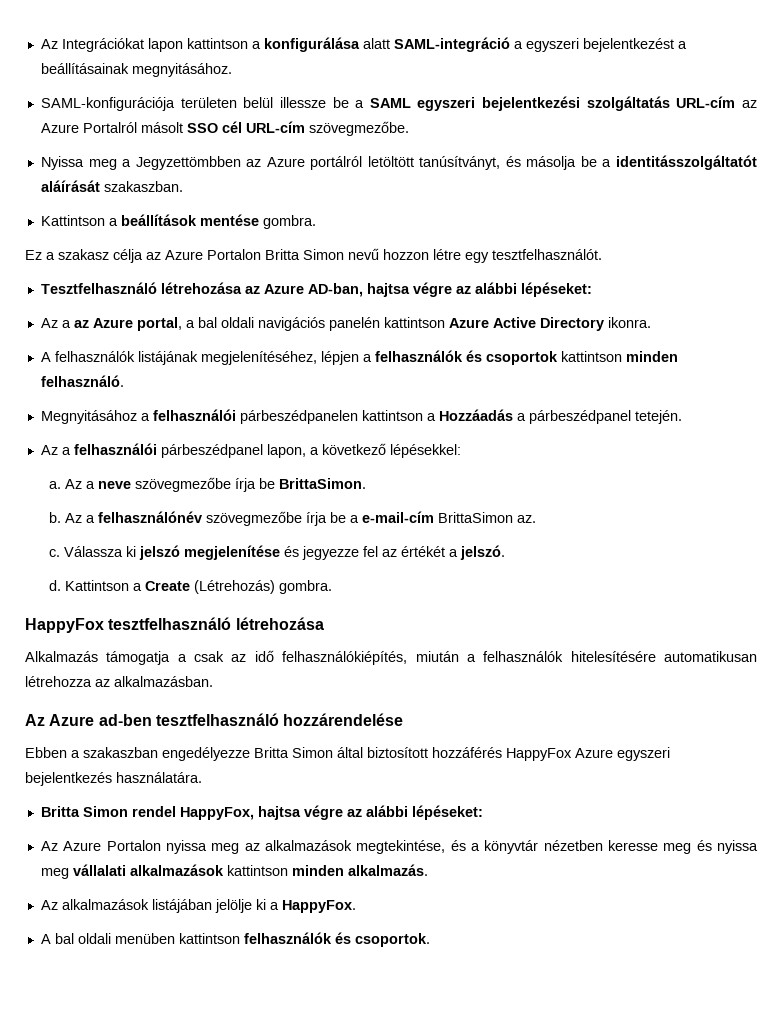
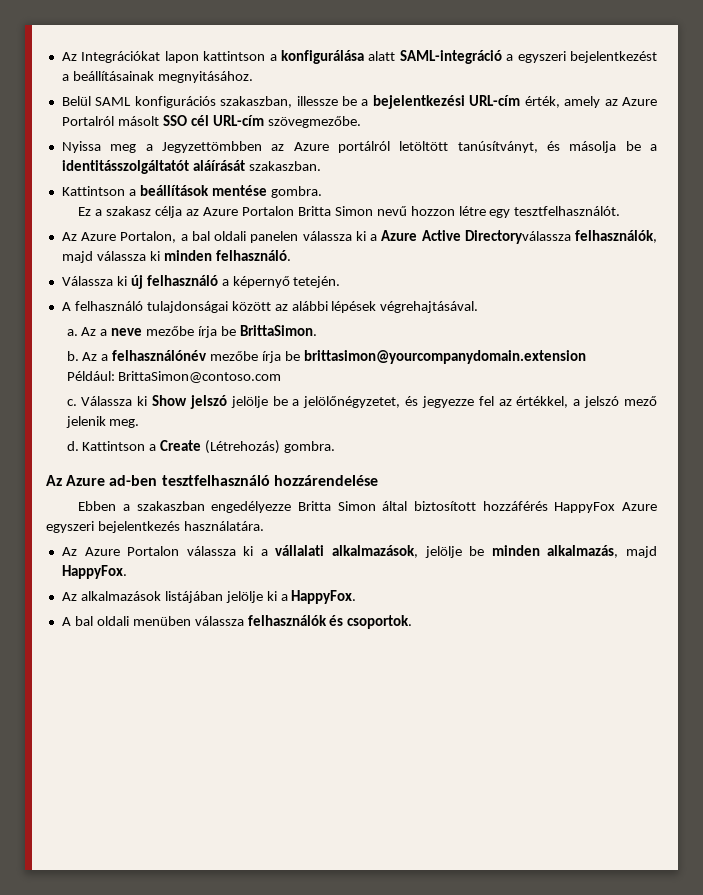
[40,96,736,111] SAML-konfigurációja területen belül illessze be a SAML egyszeri bejelentkezési szolgáltatás URL-cím -> [61,95,601,109] Belül SAML konfigurációs szakaszban, illessze be a bejelentkezési URL-cím érték, amely
[40,282,592,297] [40,317,651,331] [40,350,678,365] [40,375,124,387] [40,409,682,424] [40,443,461,458] Tesztfelhasználó létrehozása az Azure AD-ban, hajtsa végre az alábbi lépéseket: // Az a az Azure portal, a bal oldali navigációs panelén kattintson Azure Active Directory ikonra. // A felhasználók listájának megjelenítéséhez, lépjen a felhasználók és csoportok kattintson minden felhasználó. // Megnyitásához a felhasználói párbeszédpanelen kattintson a Hozzáadás a párbeszédpanel tetején. // Az a felhasználói párbeszédpanel lapon, a következő lépésekkel: -> [61,230,657,244] [61,250,291,263] [61,275,341,289] [61,301,479,313] Az Azure Portalon, a bal oldali panelen válassza ki a Azure Active Directoryválassza felhasználók, majd válassza ki minden felhasználó. // Válassza ki új felhasználó a képernyő tetején. // A felhasználó tulajdonságai között az alábbi lépések végrehajtásával.
[134,477,231,492] szövegmezőbe -> [146,326,195,336] mezőbe
[205,511,536,526] szövegmezőbe írja be a e-mail-cím BrittaSimon az. -> [210,350,586,364] [66,371,282,383] mezőbe írja be brittasimon@yourcompanydomain.extension // Például: BrittaSimon@contoso.com
[138,545,505,560] jelszó megjelenítése és jegyezze fel az értékét a jelszó. -> [152,395,657,409] [65,416,140,428] Show jelszó jelölje be a jelölőnégyzetet, és jegyezze fel az értékkel, a jelszó mező jelenik meg.
[25,617,324,633] [25,650,758,665] [25,676,213,687] // HappyFox tesztfelhasználó létrehozása // Alkalmazás támogatja a csak az idő felhasználókiépítés, miután a felhasználók hitelesítésére automatikusan létrehozza az alkalmazásban. -> (336, 447) none
[40,805,483,820] [40,840,759,854] [40,864,428,879] Britta Simon rendel HappyFox, hajtsa végre az alábbi lépéseket: // Az Azure Portalon nyissa meg az alkalmazások megtekintése, és a könyvtár nézetben keresse meg és nyissa meg vállalati alkalmazások kattintson minden alkalmazás. -> [61,545,657,558] [61,565,127,579] Az Azure Portalon válassza ki a vállalati alkalmazások, jelölje be minden alkalmazás, majd HappyFox.
[178,933,240,944] kattintson -> [194,616,244,626] válassza

